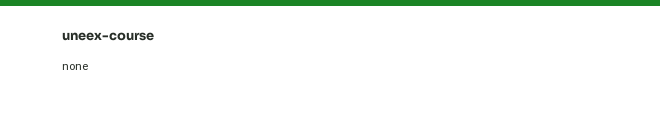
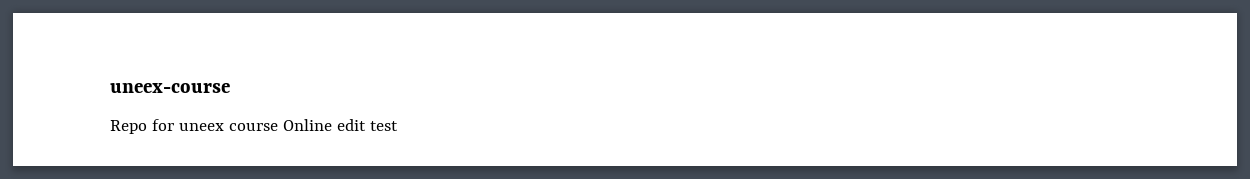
[62,64,88,70] // none -> [110,119,398,134] // Repo for uneex course Online edit test

